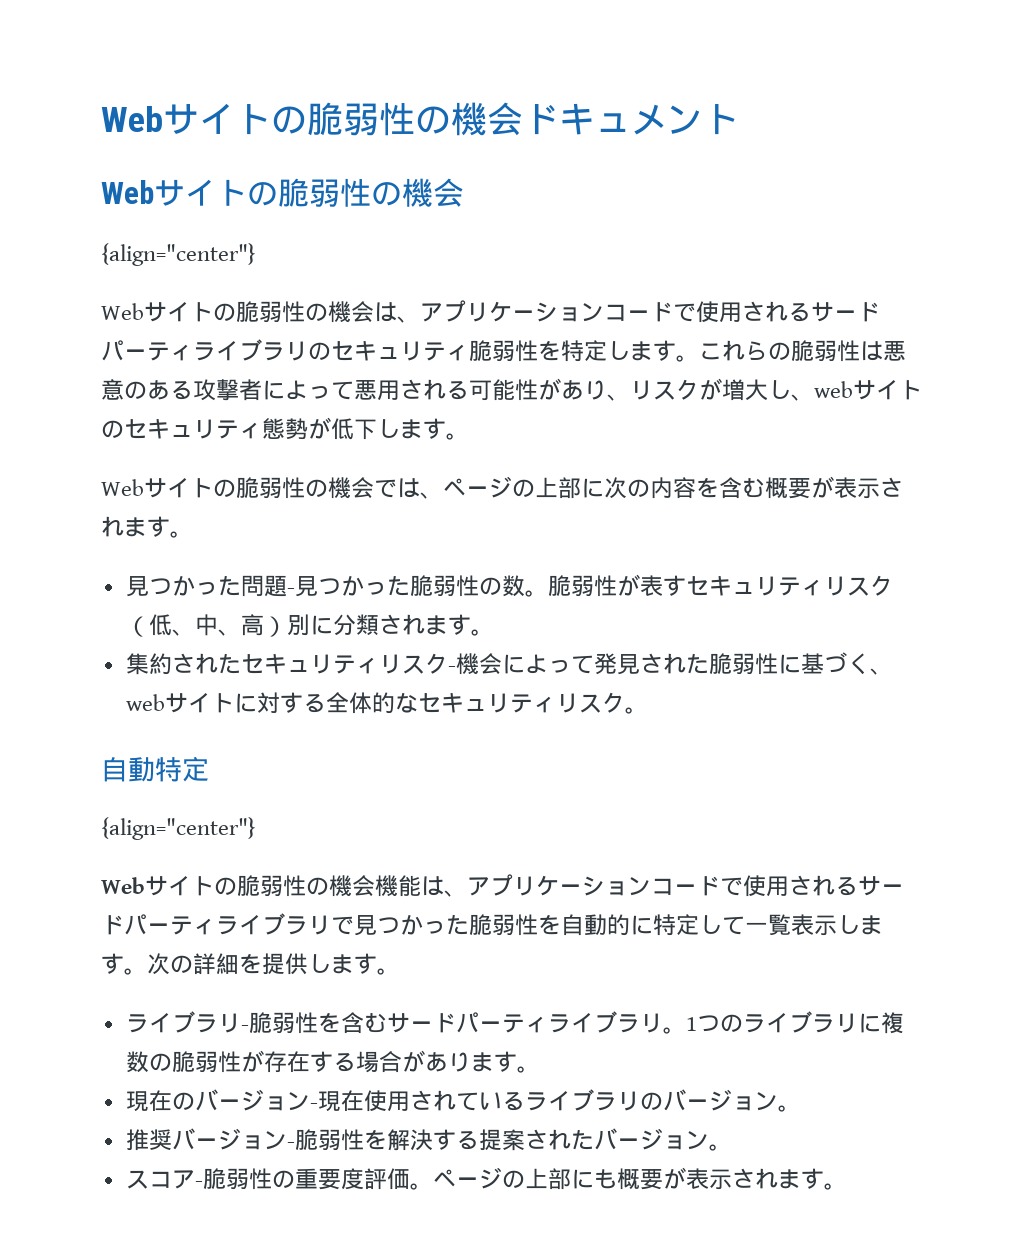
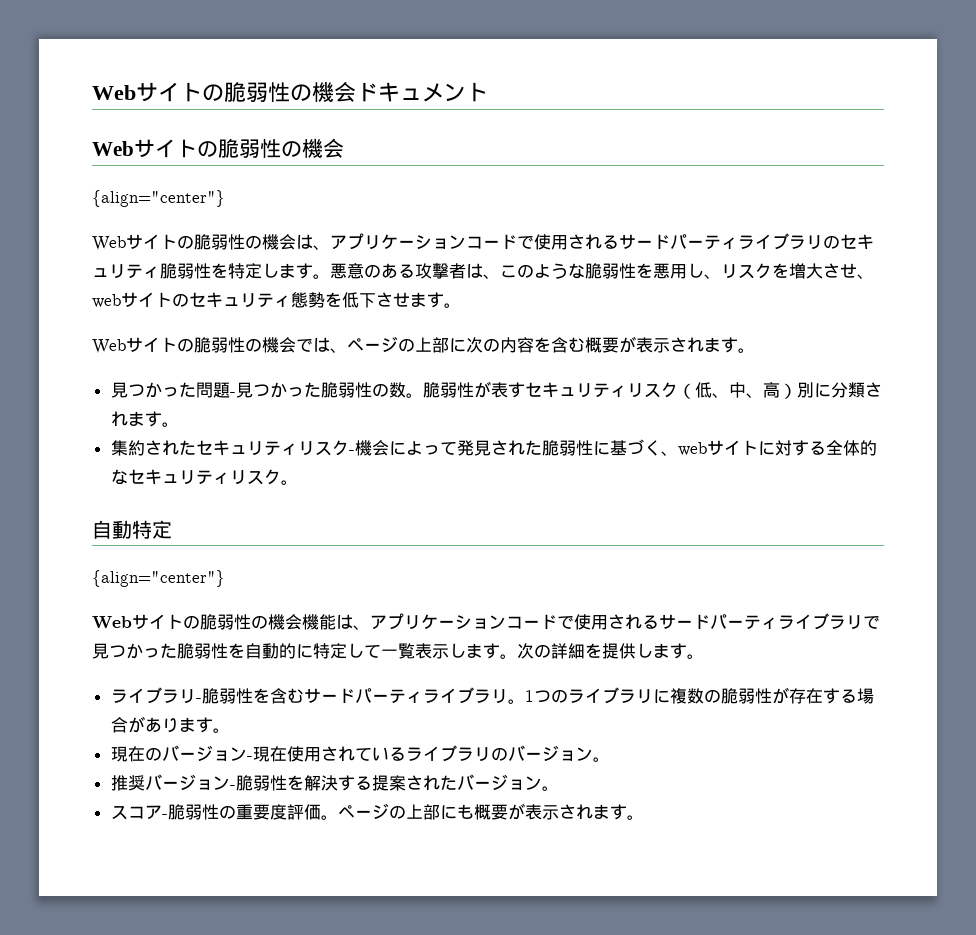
[699,340,906,362] [101,378,791,401] これらの脆弱性は悪意のある攻撃者によって悪用される可能性があり、リスクが増大し -> [330,263,857,279] 悪意のある攻撃者は、このような脆弱性を悪用し、リスクを増大させ
[308,417,400,440] が低下し -> [325,292,410,308] を低下させ

